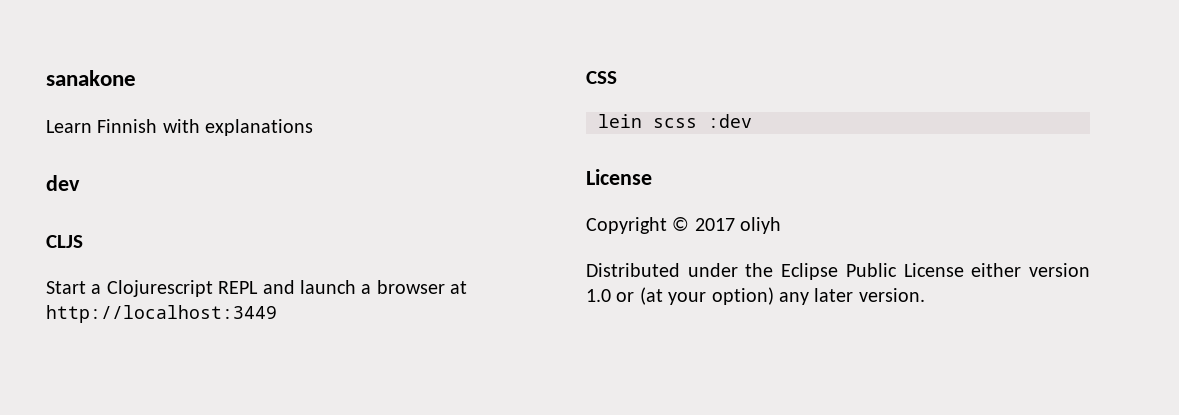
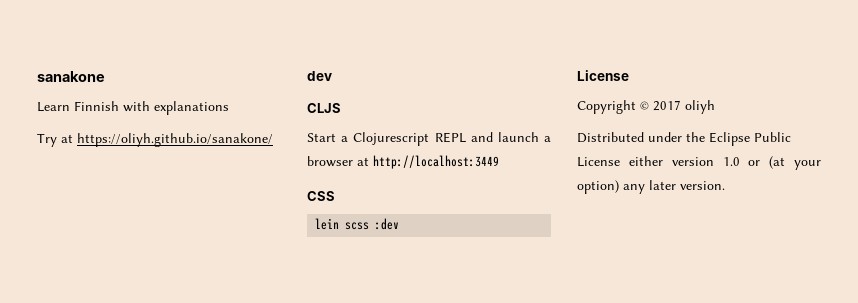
(314, 127) none -> [37,133,273,147] // Try at https://oliyh.github.io/sanakone/

